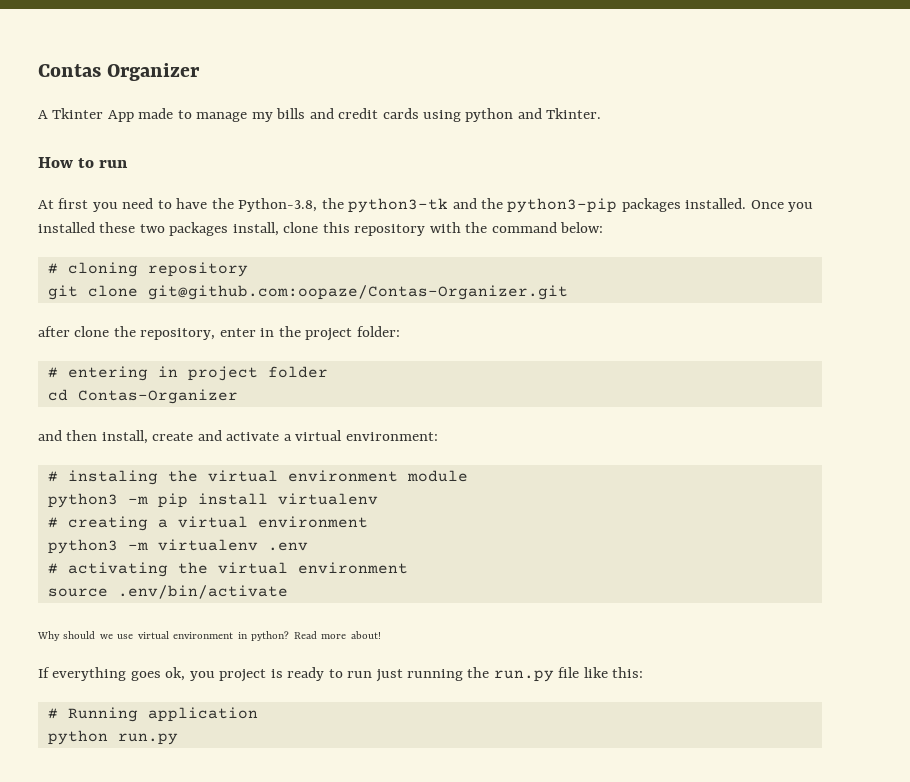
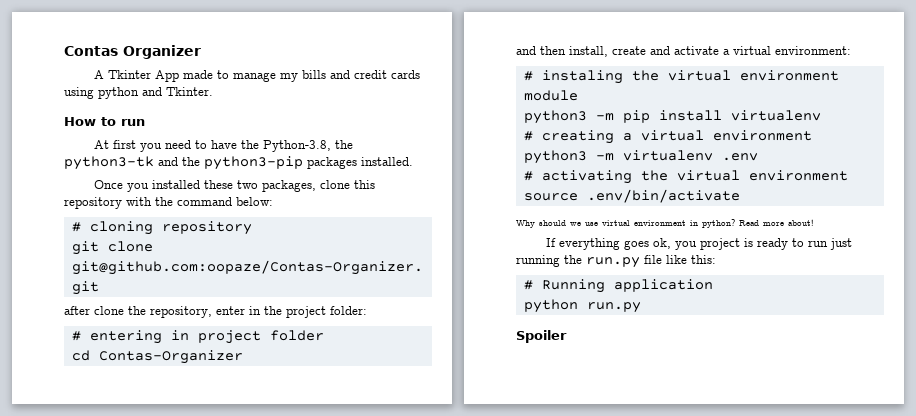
(747, 203) none -> (413, 161) //
[169,222,279,236] packages install, -> [261,180,316,192] packages,
(178, 739) none -> [516,330,567,343] // Spoiler

